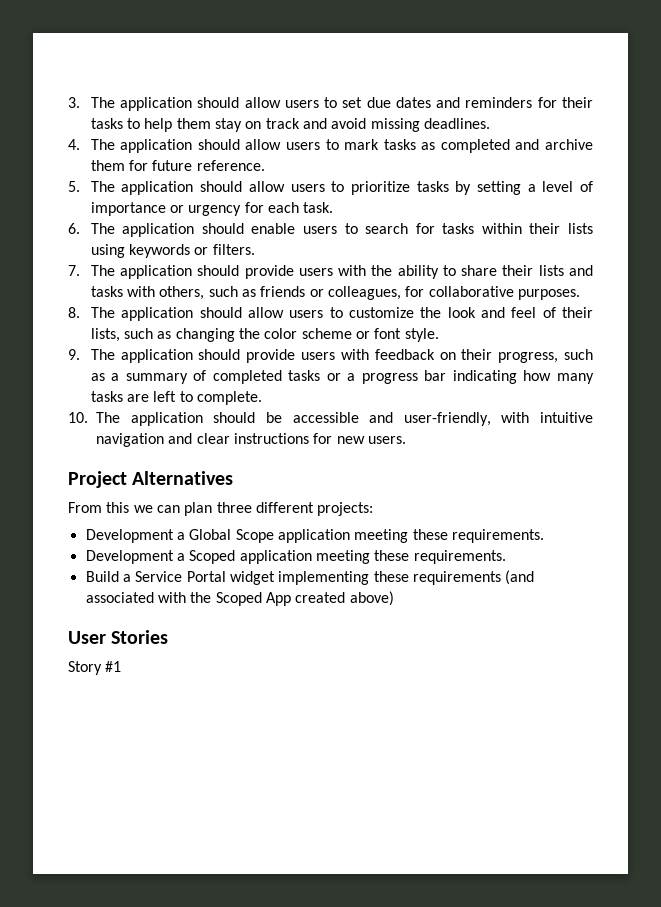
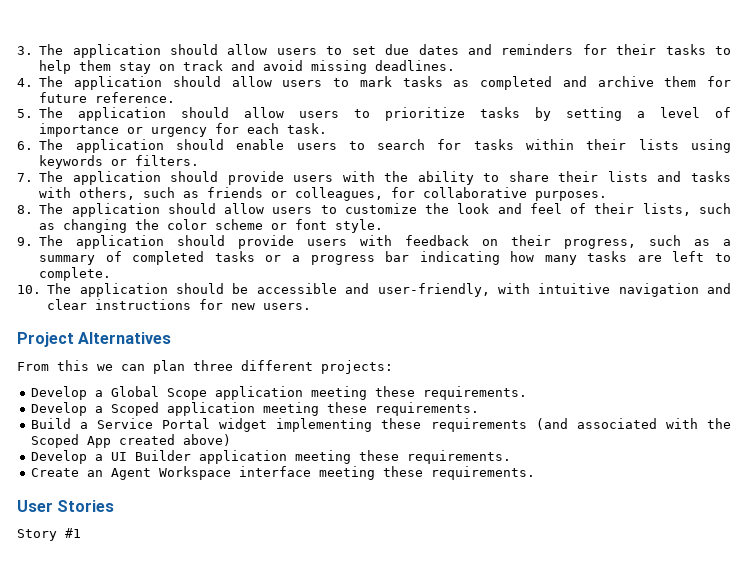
[85,529,174,543] Development -> [30,386,87,400] Develop
[85,550,174,564] Development -> [30,402,87,416] Develop
(394, 598) none -> [30,450,511,464] [30,466,535,480] // Develop a UI Builder application meeting these requirements. // Create an Agent Workspace interface meeting these requirements.

